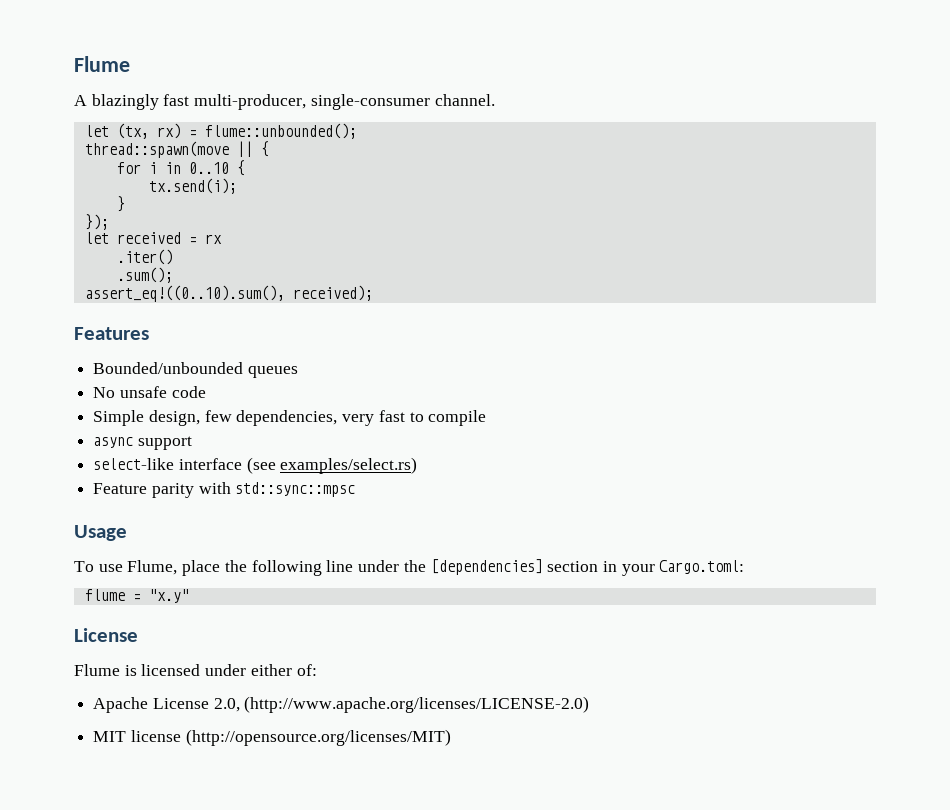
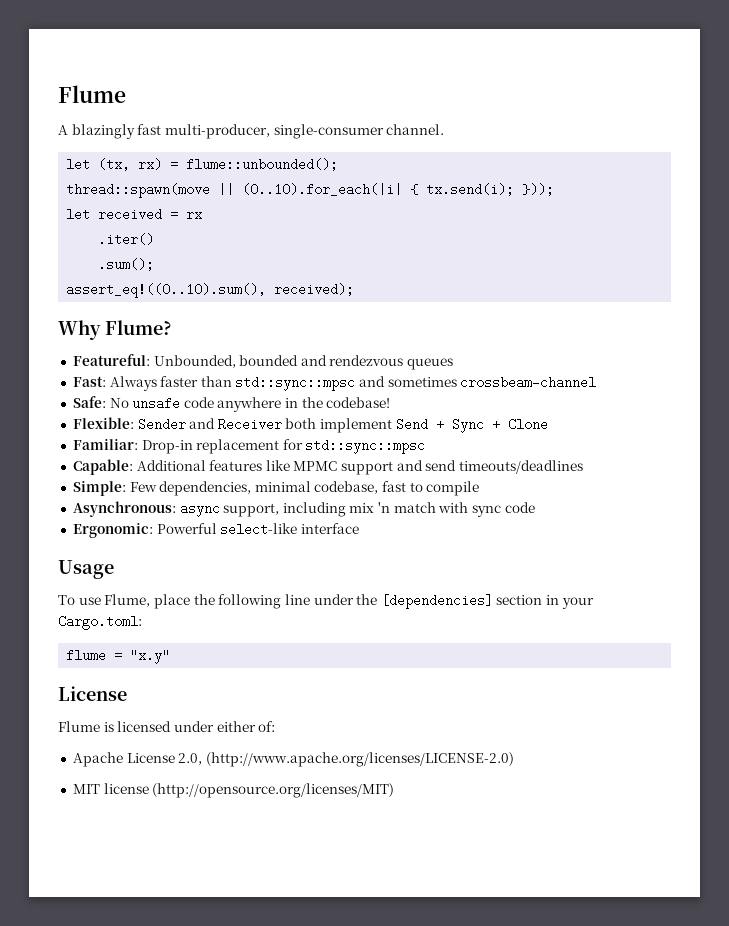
[260,141,269,157] [116,160,245,176] { // for i in 0..10 { // -> [242,183,419,196] (0..10).for_each(|i| {
[116,196,125,212] [84,214,109,230] // } // }); -> [522,183,555,196] }));
[74,327,149,340] [93,362,298,378] [93,386,206,398] [93,410,487,426] [93,436,192,450] [93,457,418,474] [93,482,356,498] Features // Bounded/unbounded queues // No unsafe code // Simple design, few dependencies, very fast to compile // async support // select-like interface (see examples/select.rs) // Feature parity with std::sync::mpsc -> [58,320,172,340] [72,354,454,370] [72,376,597,391] [72,396,391,412] [72,417,548,433] [72,439,426,454] [72,459,584,475] [72,481,480,496] [72,501,535,517] [72,523,359,538] Why Flume? // Featureful: Unbounded, bounded and rendezvous queues // Fast: Always faster than std::sync::mpsc and sometimes crossbeam-channel // Safe: No unsafe code anywhere in the codebase! // Flexible: Sender and Receiver both implement Send + Sync + Clone // Familiar: Drop-in replacement for std::sync::mpsc // Capable: Additional features like MPMC support and send timeouts/deadlines // Simple: Few dependencies, minimal codebase, fast to compile // Asynchronous: async support, including mix 'n match with sync code // Ergonomic: Powerful select-like interface

